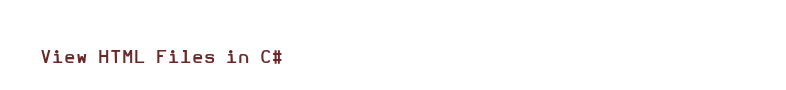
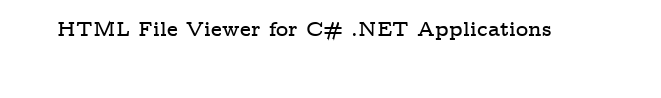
[40,50,282,64] View HTML Files in C# -> [57,20,552,41] HTML File Viewer for C# .NET Applications

